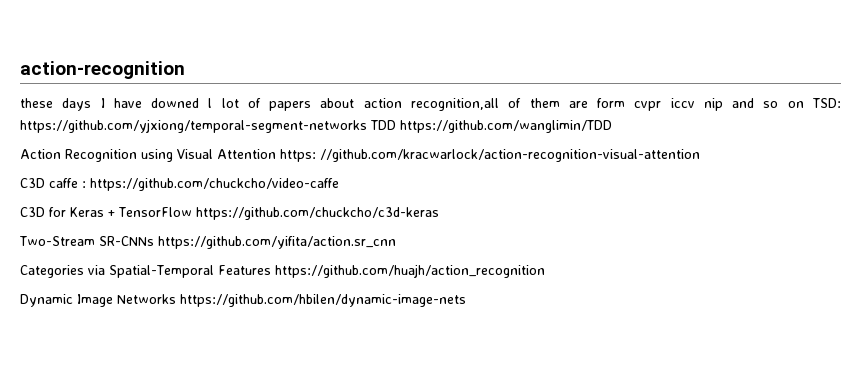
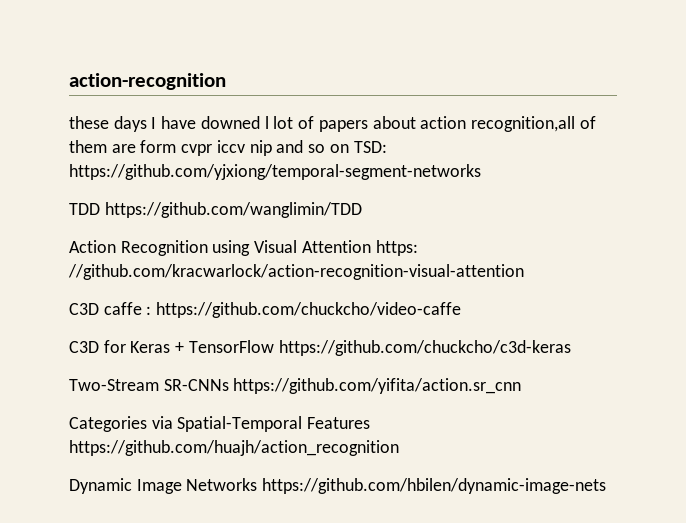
(367, 126) none -> (481, 172) //

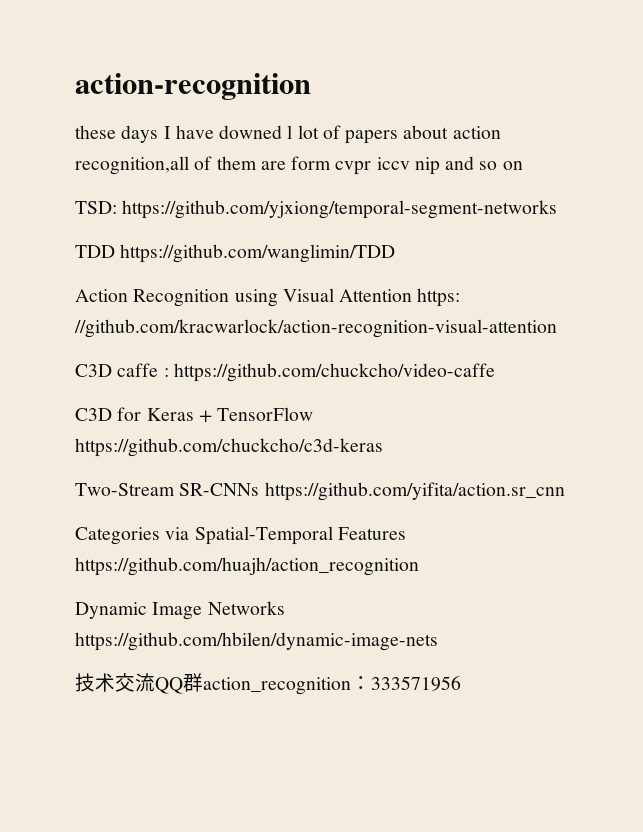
(349, 148) none -> (523, 165) //
(607, 486) none -> [75,673,461,695] // 技术交流QQ群action_recognition：333571956

